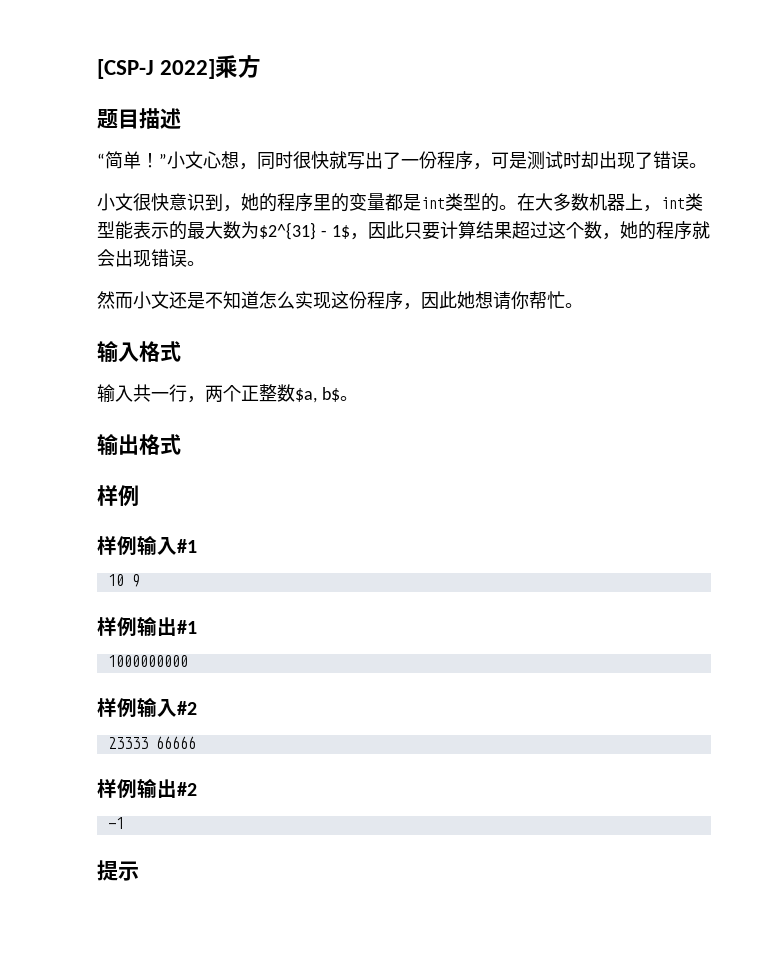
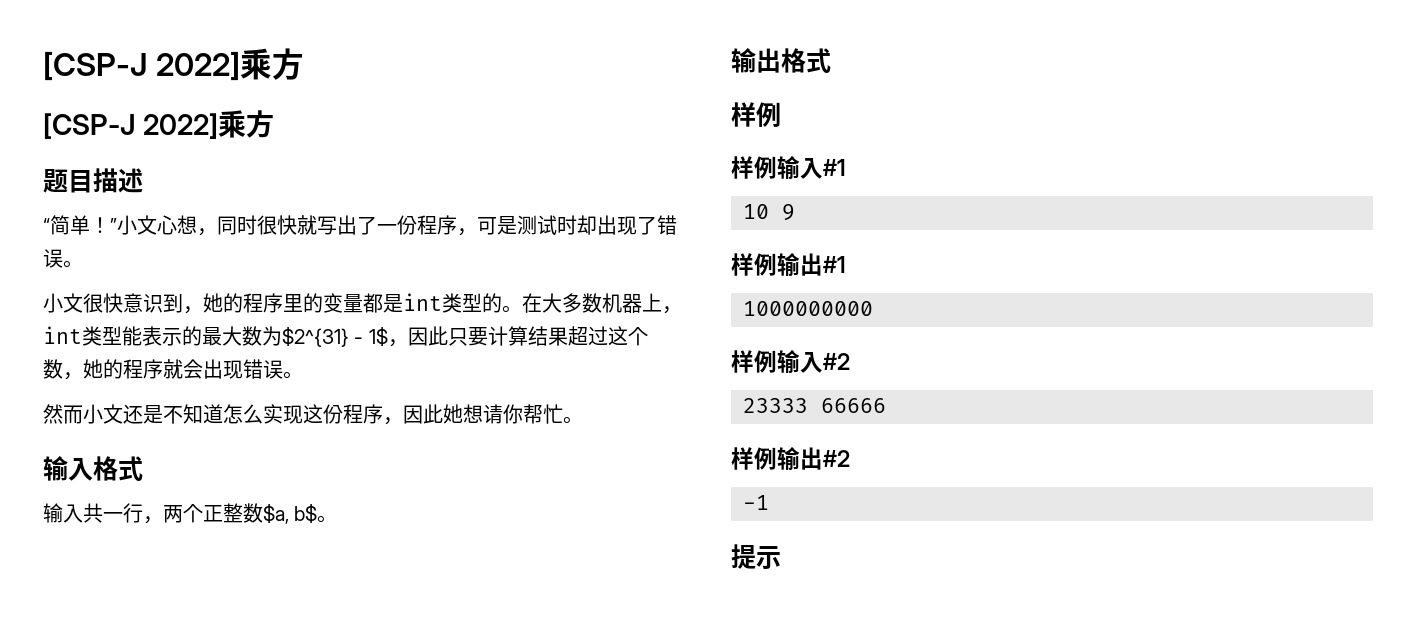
[97,55,262,79] [CSP-J 2022]乘方 -> [43,48,304,81] [43,110,274,139] [CSP-J 2022]乘方 // [CSP-J 2022]乘方

